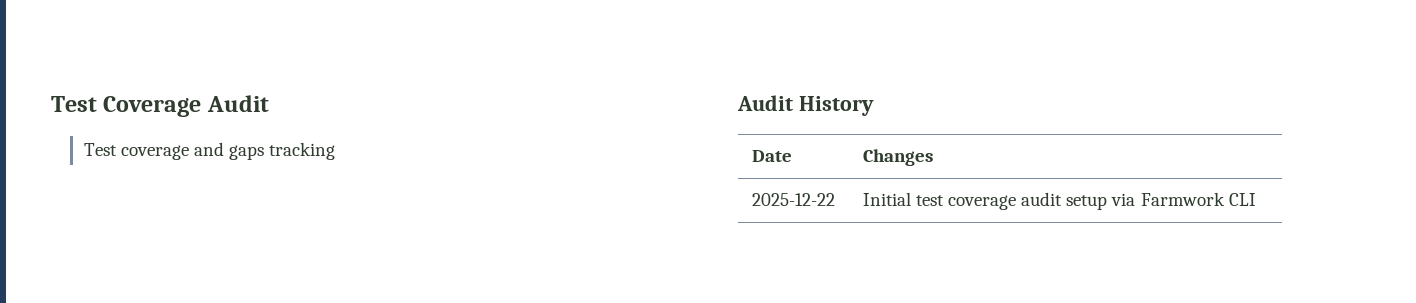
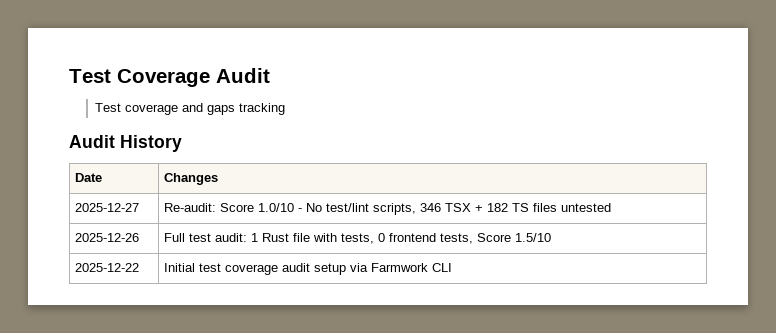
(933, 157) none -> [74,203,139,212] [163,203,611,215] [74,233,139,242] [163,233,551,244] // 2025-12-27 | Re-audit: Score 1.0/10 - No test/lint scripts, 346 TSX + 182 TS files untested // 2025-12-26 | Full test audit: 1 Rust file with tests, 0 frontend tests, Score 1.5/10

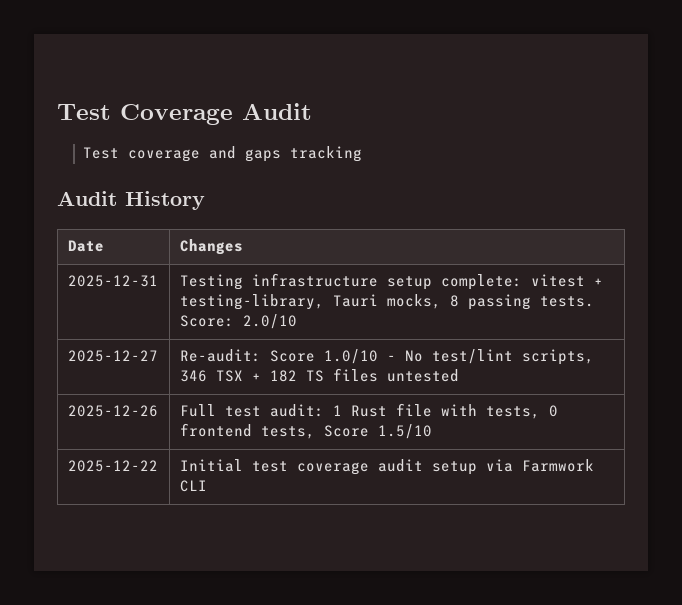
(218, 179) none -> [67,275,158,287] [179,273,603,290] [179,294,594,310] [179,314,297,329] // 2025-12-31 | Testing infrastructure setup complete: vitest + testing-library, Tauri mocks, 8 passing tests. Score: 2.0/10

